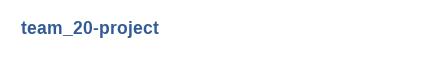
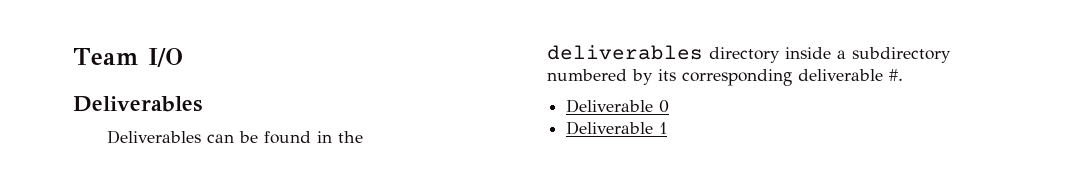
[21,21,159,38] team_20-project -> [73,48,183,67] [73,96,202,112] [107,130,364,144] [547,45,951,63] [547,69,903,86] [566,99,670,113] [566,121,668,135] Team I/O // Deliverables // Deliverables can be found in the deliverables directory inside a subdirectory numbered by its corresponding deliverable #. // Deliverable 0 // Deliverable 1

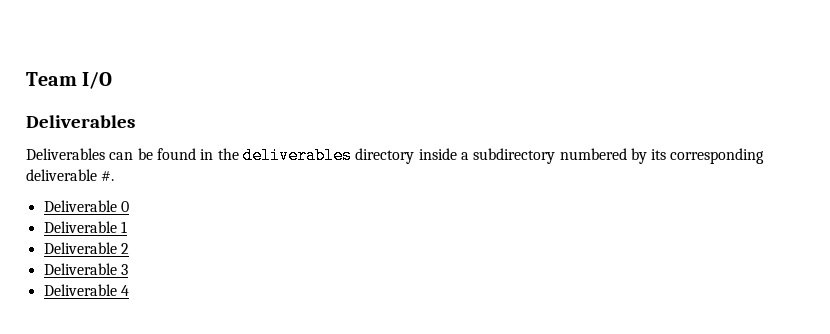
(668, 128) none -> [43,242,129,254] [43,263,128,275] [43,284,129,296] // Deliverable 2 // Deliverable 3 // Deliverable 4

